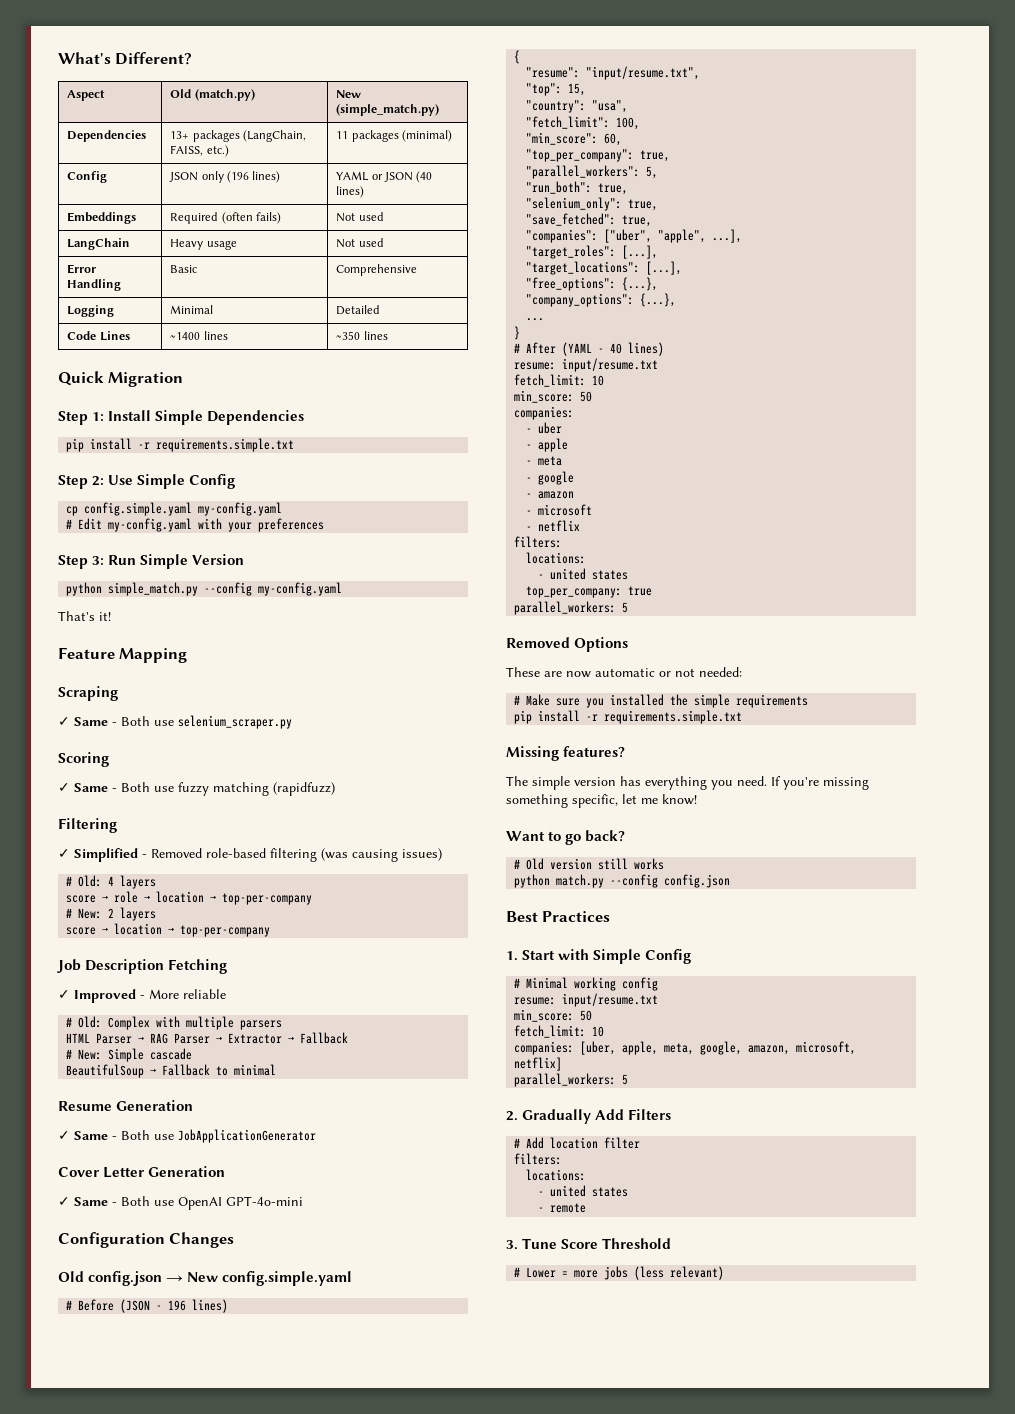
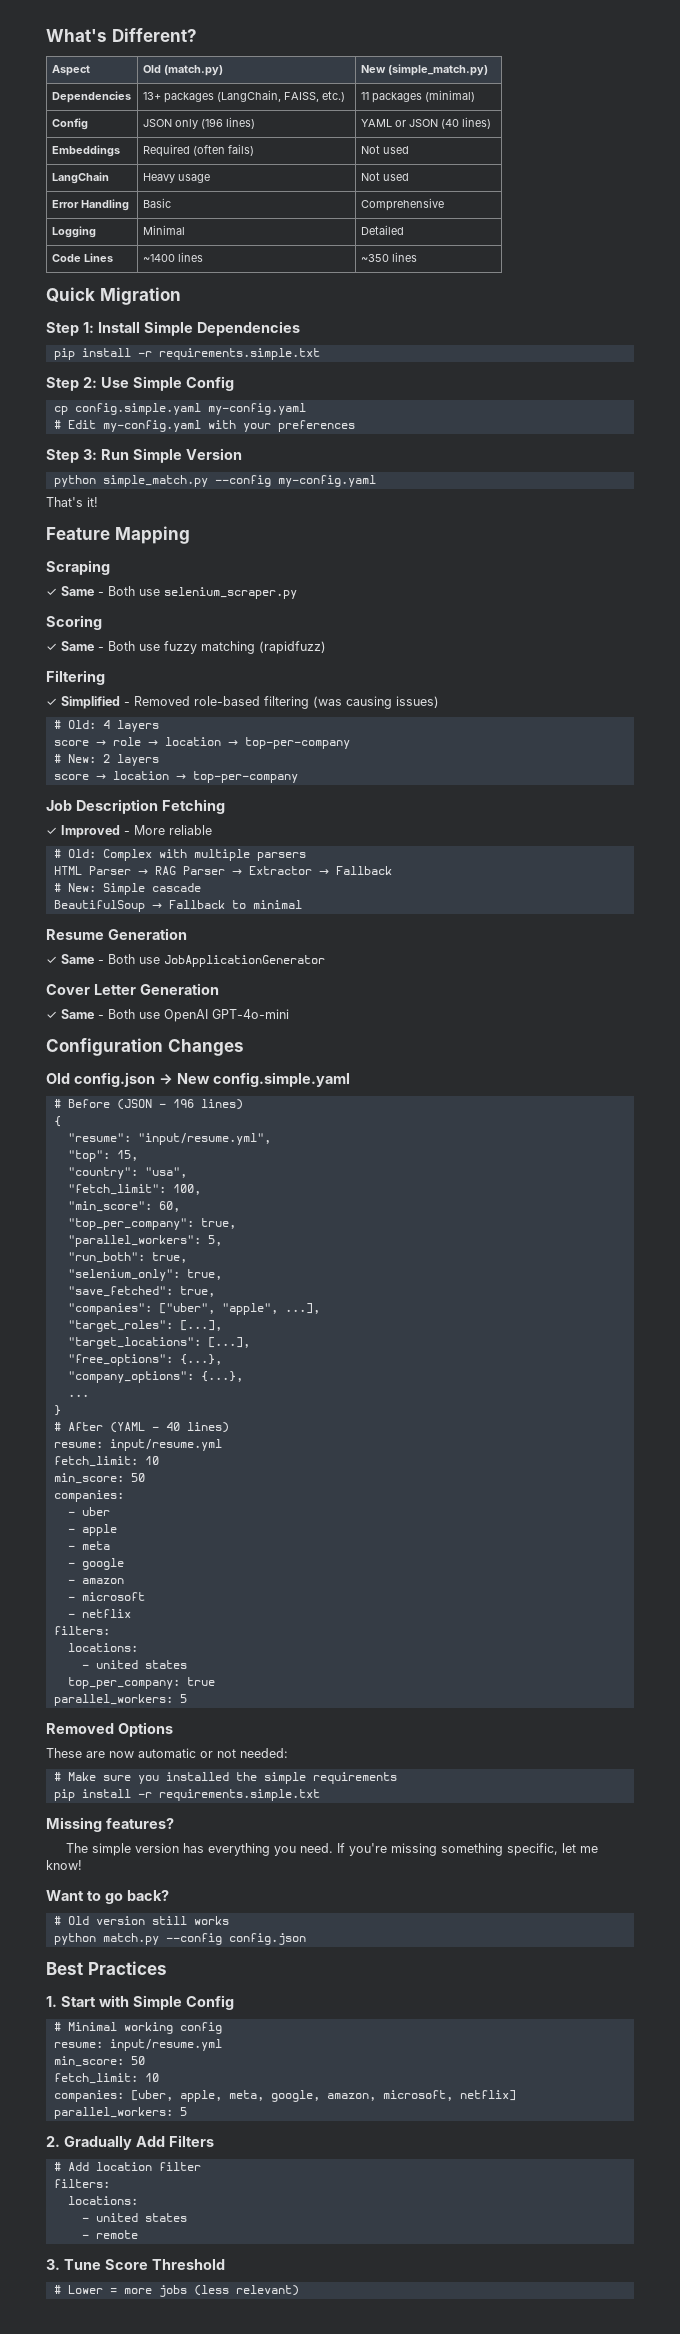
[586,66,701,80] "input/resume.txt", -> [137,1133,271,1145] "input/resume.yml",
[562,358,659,372] input/resume.txt -> [109,1439,222,1451] input/resume.yml
[562,993,659,1007] input/resume.txt -> [109,2039,222,2051] input/resume.yml

